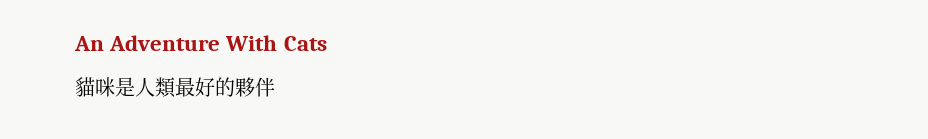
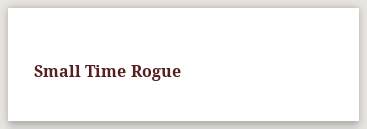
[74,35,327,51] [75,77,275,98] An Adventure With Cats // 貓咪是人類最好的夥伴 -> [34,65,181,81] Small Time Rogue

